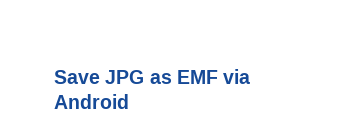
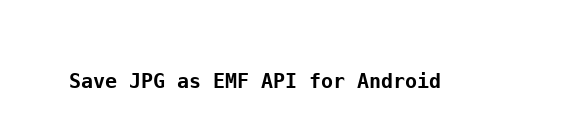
[223,69,251,84] via -> [261,73,345,88] API for

